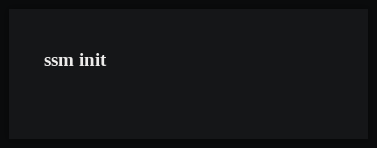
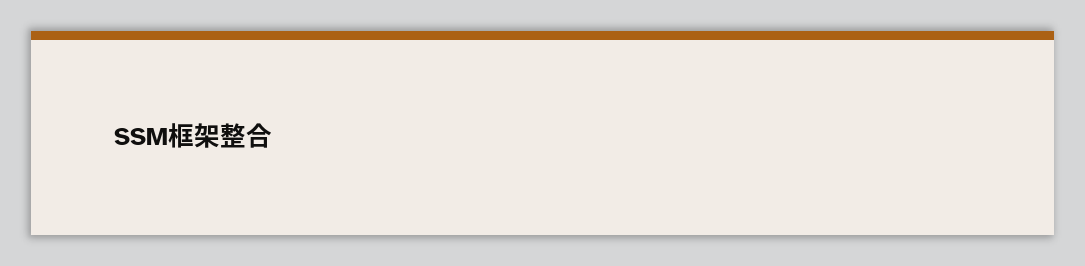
[44,53,108,66] ssm init -> [114,123,272,148] SSM框架整合

